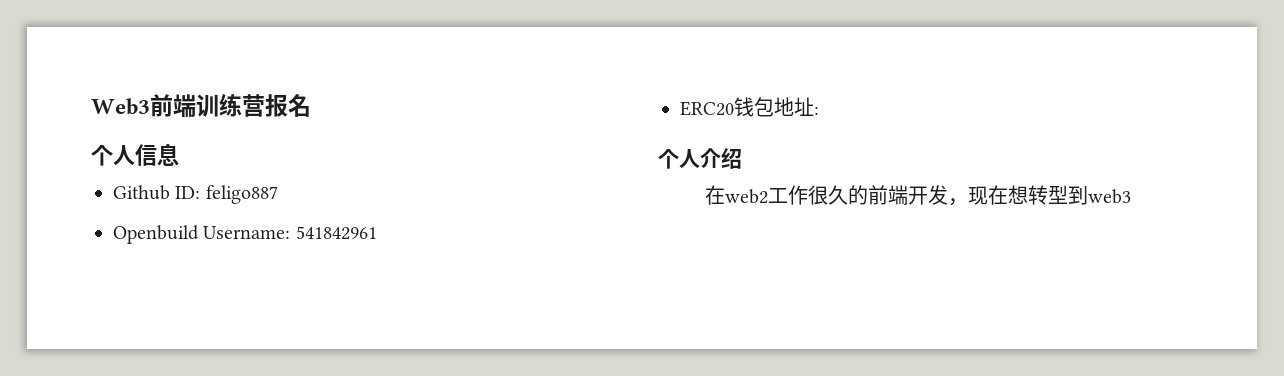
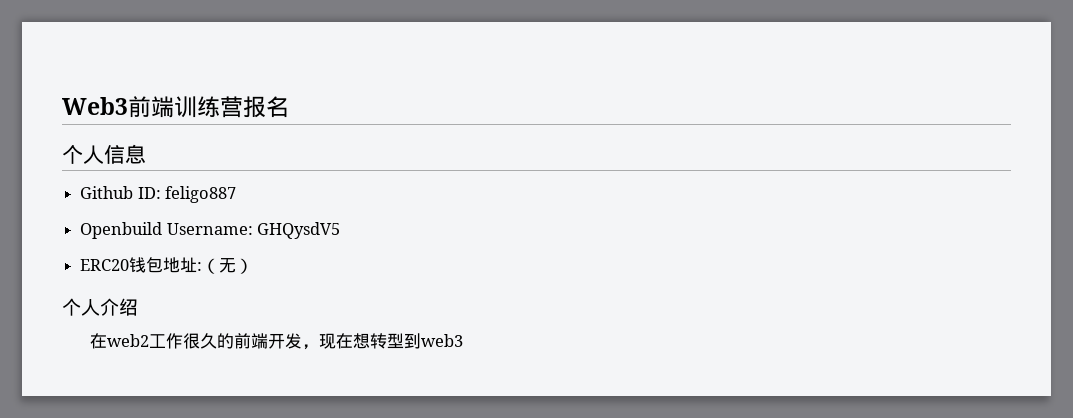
[295,226,377,240] 541842961 -> [257,222,341,239] GHQysdV5
(819, 110) none -> [202,258,254,274] （无）

